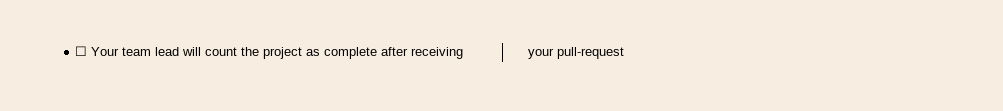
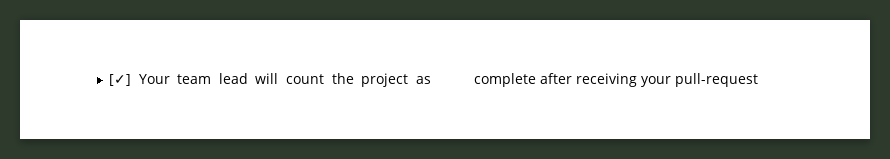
[75,46,88,56] ☐ -> [108,74,131,86] [✓]

